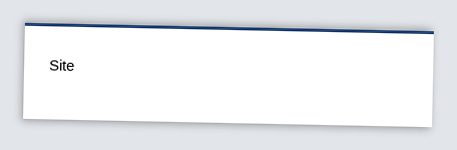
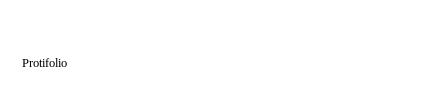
[49,59,75,71] Site -> [22,58,67,67] Protifolio

